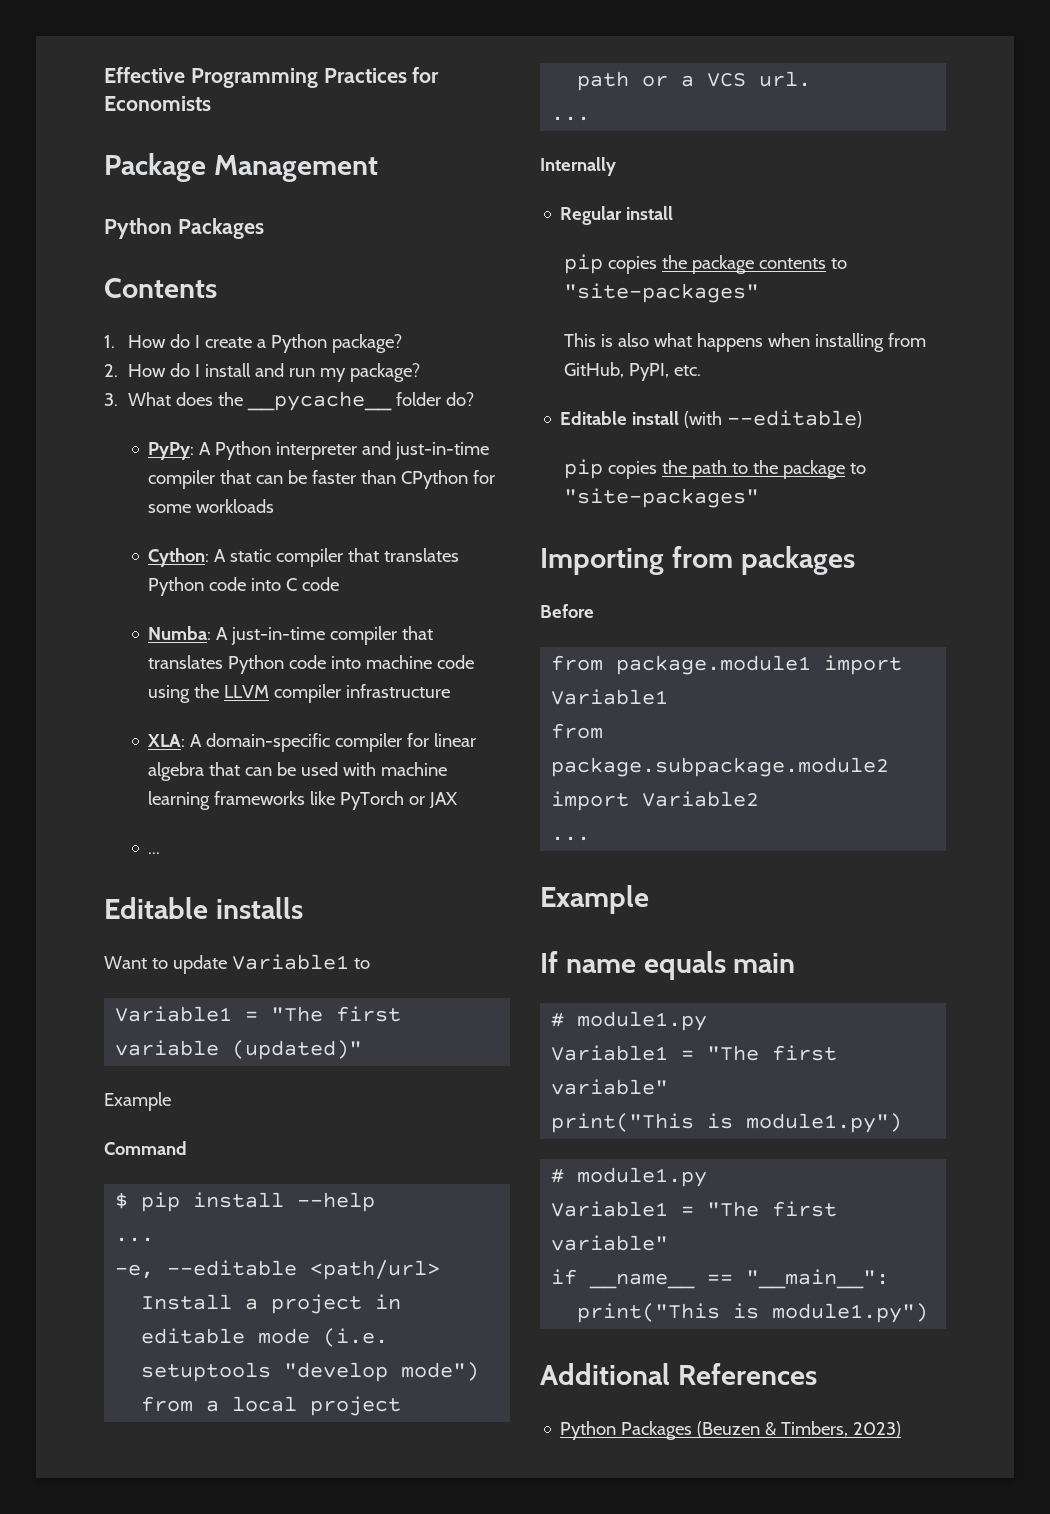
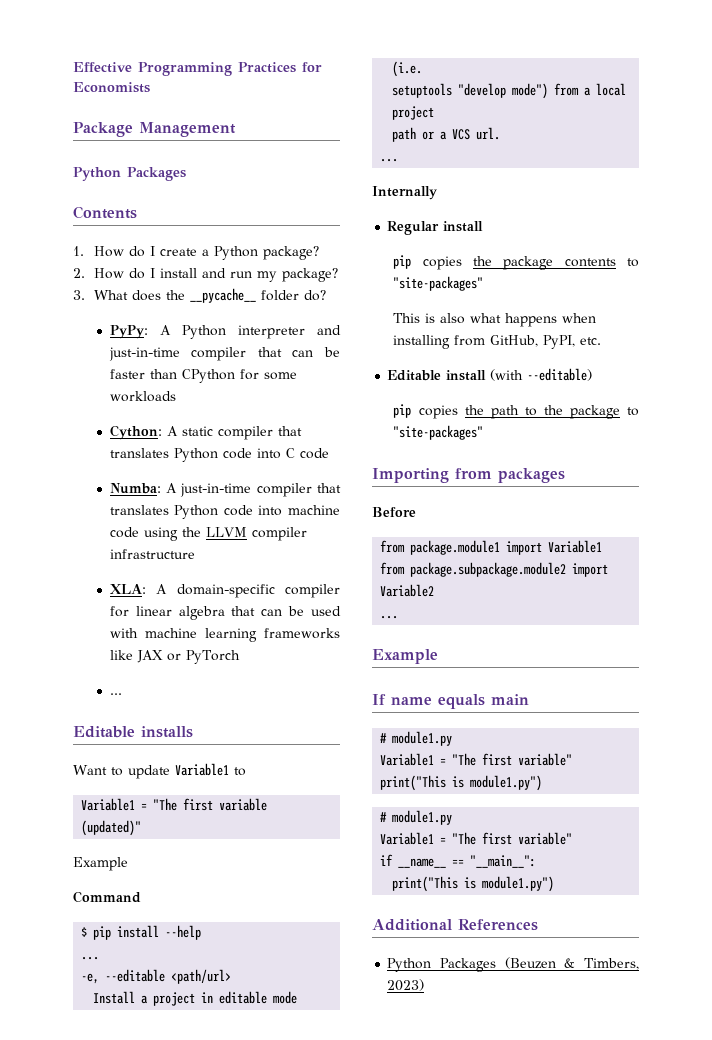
(336, 798) none -> [136,650,181,663] JAX or
[409,792,458,809] or JAX -> (240, 657) none

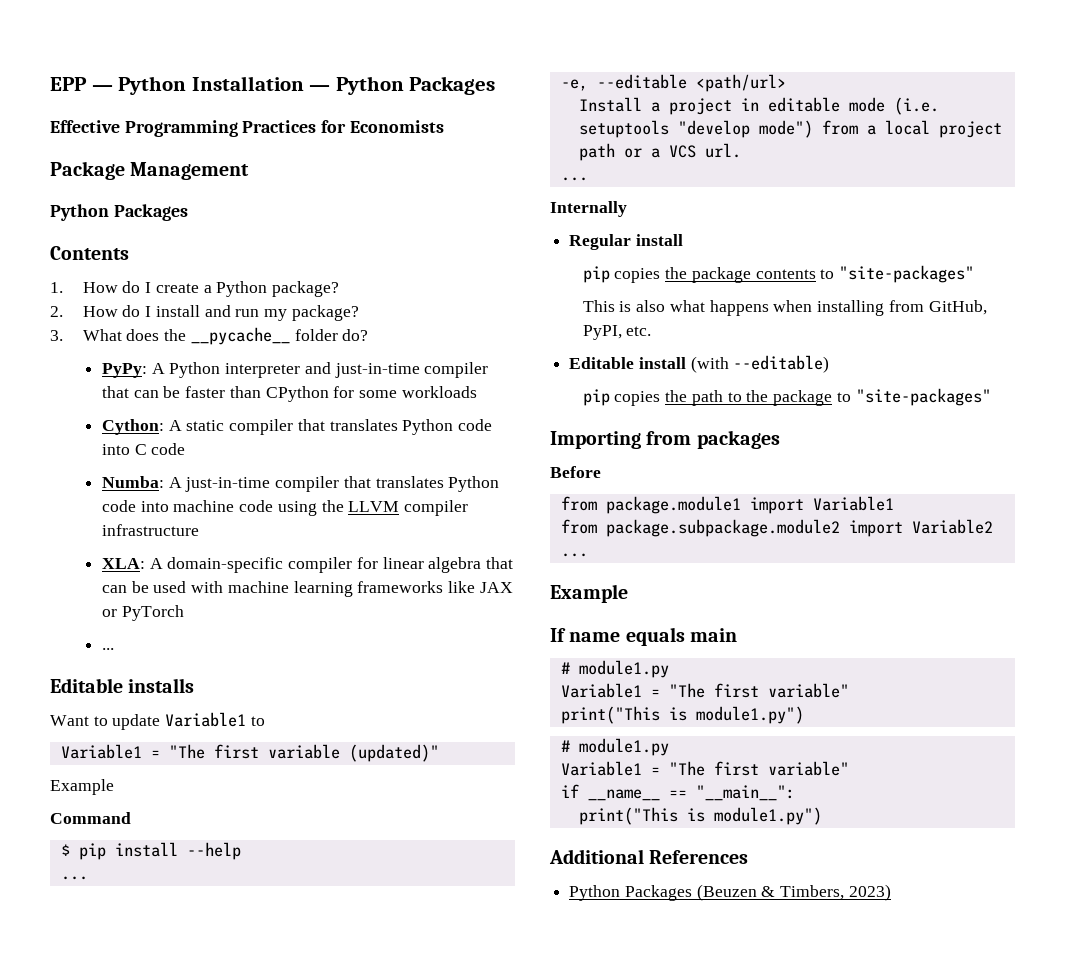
(73, 67) none -> [50,76,496,95] EPP — Python Installation — Python Packages //

